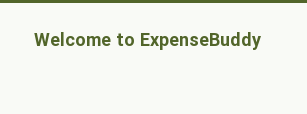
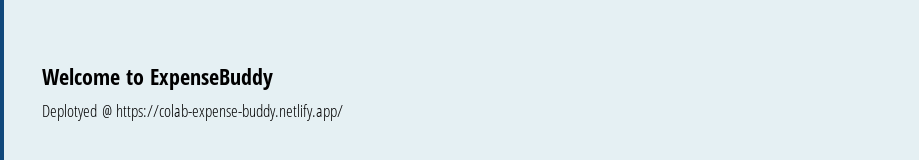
(261, 41) none -> [42,104,344,121] // Deplotyed @ https://colab-expense-buddy.netlify.app/

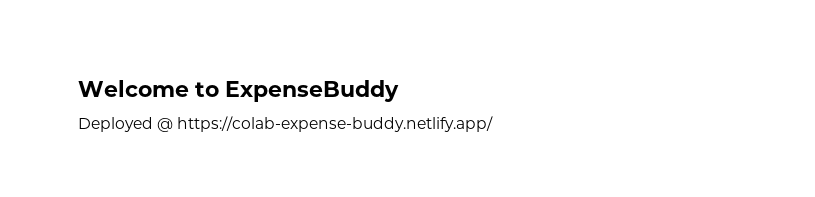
[42,104,97,121] Deplotyed -> [78,117,153,132] Deployed

